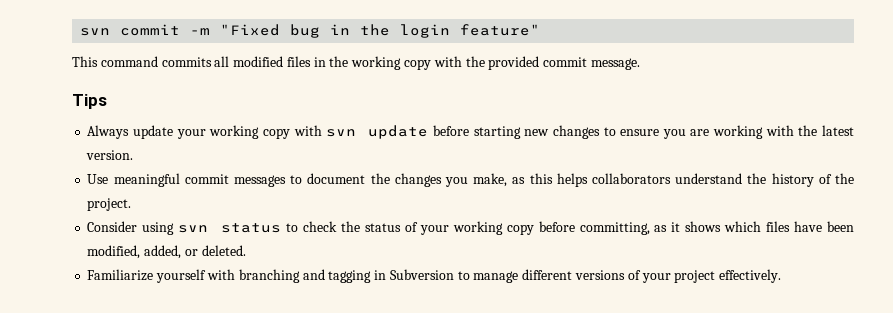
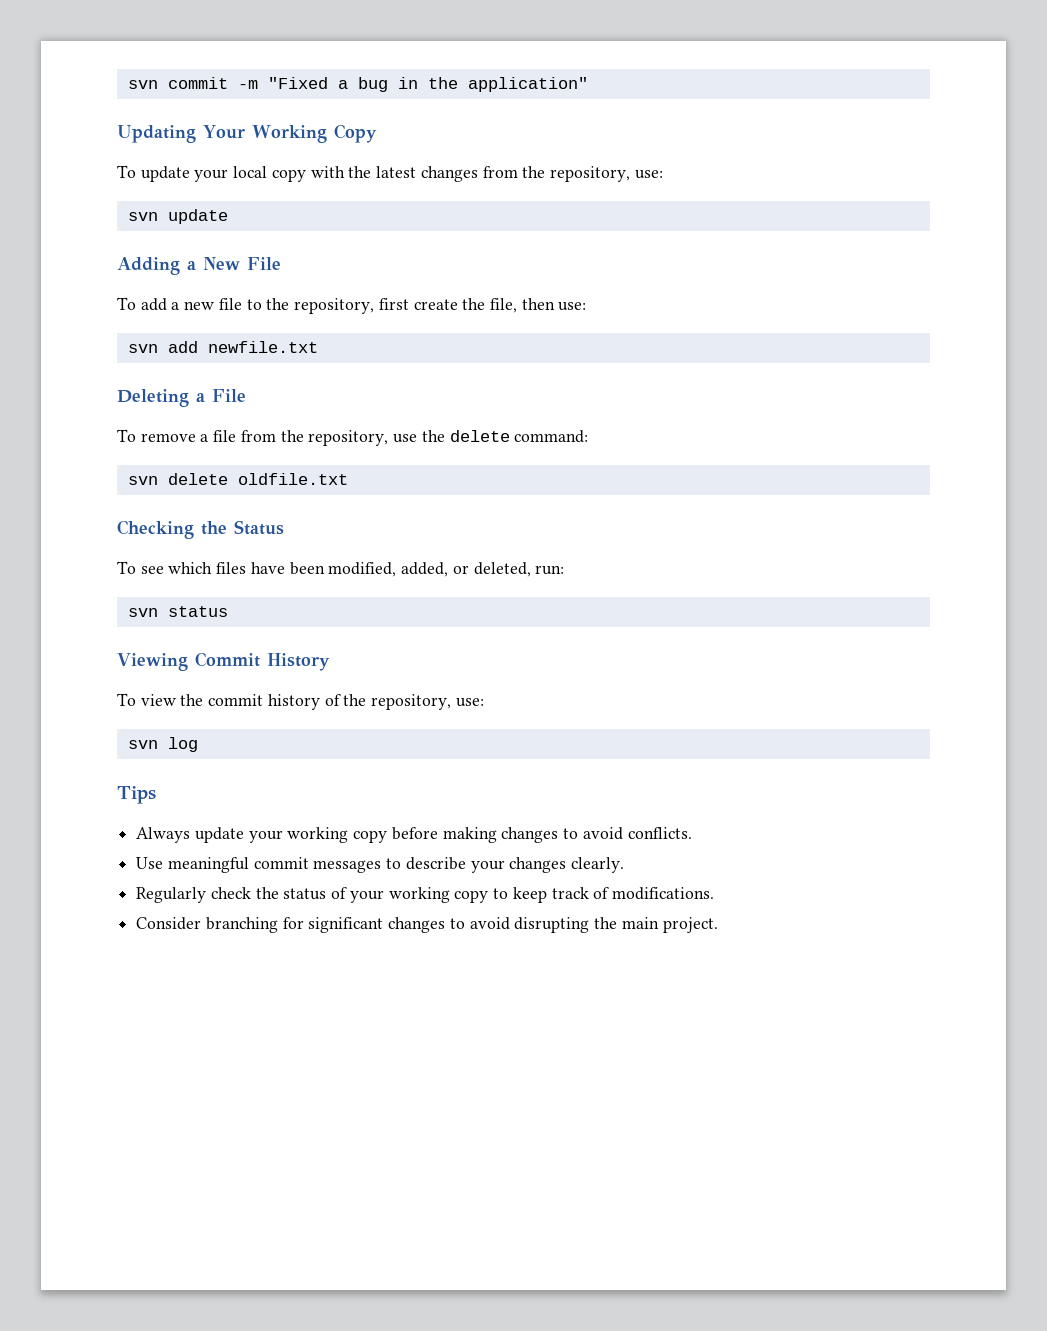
(281, 30) none -> [337,80,348,89] a
[400,24,541,38] [72,56,640,70] login feature" // This command commits all modified files in the working copy with the provided commit message. -> [467,77,588,92] [117,124,377,143] [117,165,663,182] [127,209,228,224] [117,257,281,275] [117,297,587,314] [127,341,318,353] [117,389,246,407] [117,429,589,446] [127,473,348,485] [117,520,284,539] [117,561,565,577] [127,606,228,617] [117,652,330,671] [117,693,484,710] [127,737,198,752] application" // Updating Your Working Copy // To update your local copy with the latest changes from the repository, use: // svn update // Adding a New File // To add a new file to the repository, first create the file, then use: // svn add newfile.txt // Deleting a File // To remove a file from the repository, use the delete command: // svn delete oldfile.txt // Checking the Status // To see which files have been modified, added, or deleted, run: // svn status // Viewing Commit History // To view the commit history of the repository, use: // svn log
[293,125,854,139] [86,150,134,160] with svn update before starting new changes to ensure you are working with the latest version. -> [391,827,692,843] before making changes to avoid conflicts.
[307,173,855,187] [87,198,132,211] [87,221,299,235] document the changes you make, as this helps collaborators understand the history of the project. // Consider using svn status to -> [405,857,625,873] [136,887,207,903] describe your changes clearly. // Regularly
[538,221,854,235] [87,245,246,259] [87,269,782,283] before committing, as it shows which files have been modified, added, or deleted. // Familiarize yourself with branching and tagging in Subversion to manage different versions of your project effectively. -> [493,887,714,903] [136,917,718,933] to keep track of modifications. // Consider branching for significant changes to avoid disrupting the main project.

